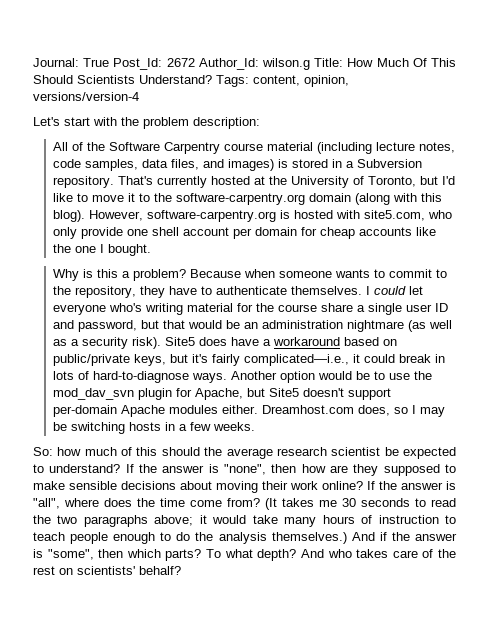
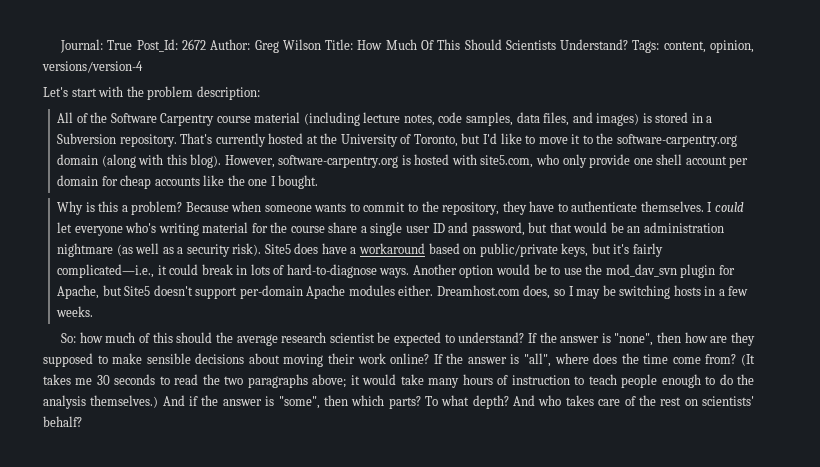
[198,58,310,70] Author_Id: wilson.g -> [210,39,321,53] Author: Greg Wilson

